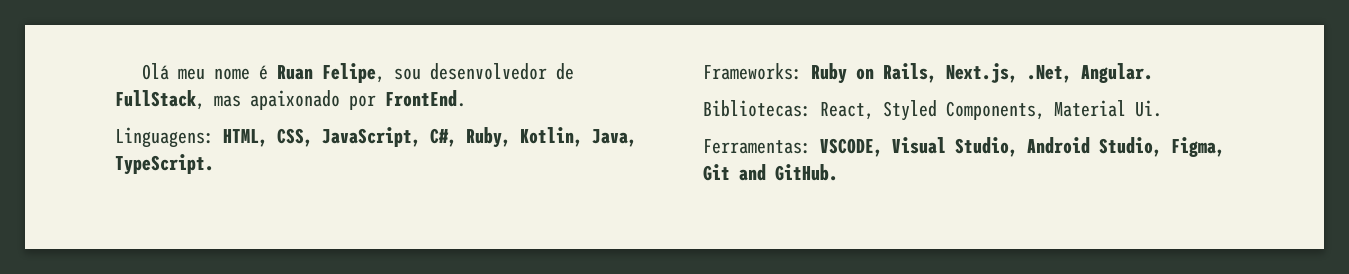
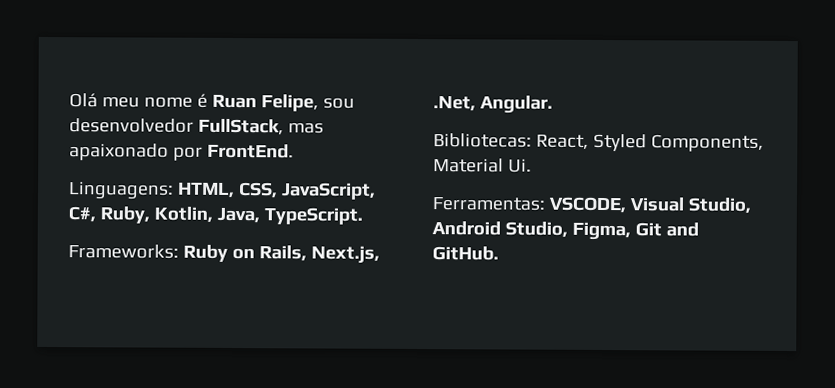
[555,63,574,80] de -> (194, 125) none

